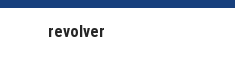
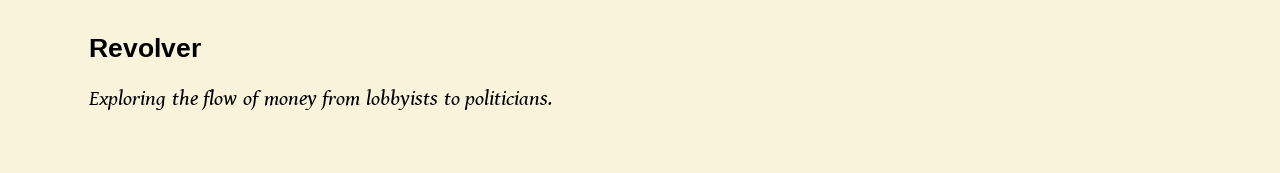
[48,25,105,37] revolver -> [89,38,201,57] [88,89,553,110] Revolver // Exploring the flow of money from lobbyists to politicians.

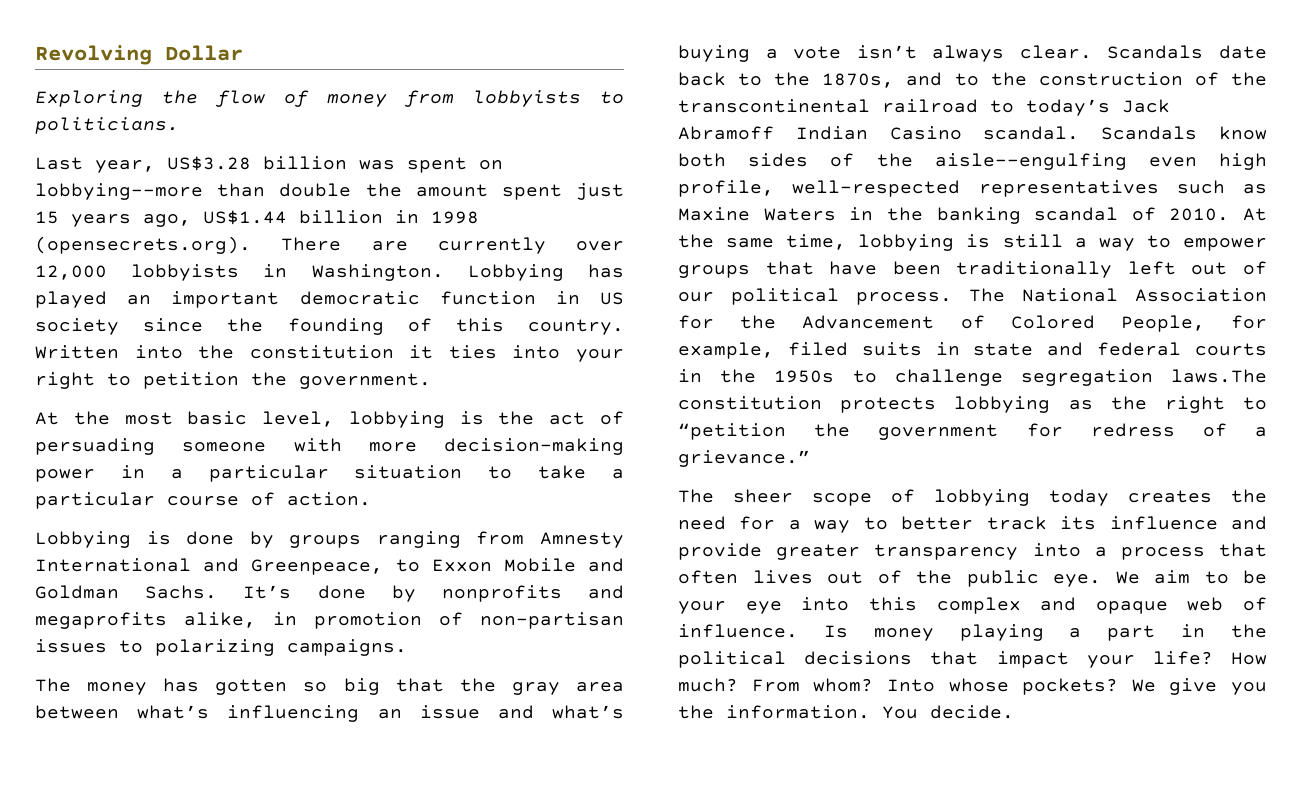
[89,38,201,57] Revolver -> [35,45,243,65] Revolving Dollar
(553, 99) none -> [35,156,503,173] [35,183,624,200] [35,210,479,227] [35,236,624,254] [35,264,624,281] [35,291,624,308] [35,318,624,335] [35,345,624,362] [35,372,431,389] [35,411,624,428] [35,438,624,455] [35,465,624,482] [35,492,371,509] [35,531,624,548] [35,558,624,575] [35,585,624,602] [35,612,624,629] [35,639,407,656] [35,678,624,695] [35,705,625,722] [678,45,1267,62] [678,72,1267,88] [678,99,1170,116] [678,126,1267,140] [678,153,1267,170] [678,180,1267,197] [678,207,1267,224] [678,234,1267,251] [678,261,1267,278] [678,288,1267,305] [678,315,1267,332] [678,342,1267,359] [678,369,1267,386] [678,396,1267,413] [678,423,1267,440] [678,450,810,467] [678,489,1267,506] [678,516,1267,533] [678,543,1267,560] [678,570,1267,587] [678,597,1267,614] [678,624,1267,641] [678,651,1267,668] [678,678,1267,695] [678,705,1014,719] // Last year, US$3.28 billion was spent on lobbying--more than double the amount spent just 15 years ago, US$1.44 billion in 1998 (opensecrets.org). There are currently over 12,000 lobbyists in Washington. Lobbying has played an important democratic function in US society since the founding of this country. Written into the constitution it ties into your right to petition the government. // At the most basic level, lobbying is the act of persuading someone with more decision-making power in a particular situation to take a particular course of action. // Lobbying is done by groups ranging from Amnesty International and Greenpeace, to Exxon Mobile and Goldman Sachs. It’s done by nonprofits and megaprofits alike, in promotion of non-partisan issues to polarizing campaigns. // The money has gotten so big that the gray area between what’s influencing an issue and what’s buying a vote isn’t always clear. Scandals date back to the 1870s, and to the construction of the transcontinental railroad to today’s Jack Abramoff Indian Casino scandal. Scandals know both sides of the aisle--engulfing even high profile, well-respected representatives such as Maxine Waters in the banking scandal of 2010. At the same time, lobbying is still a way to empower groups that have been traditionally left out of our political process. The National Association for the Advancement of Colored People, for example, filed suits in state and federal courts in the 1950s to challenge segregation laws.The constitution protects lobbying as the right to “petition the government for redress of a grievance.” // The sheer scope of lobbying today creates the need for a way to better track its influence and provide greater transparency into a process that often lives out of the public eye. We aim to be your eye into this complex and opaque web of influence. Is money playing a part in the political decisions that impact your life? How much? From whom? Into whose pockets? We give you the information. You decide.

